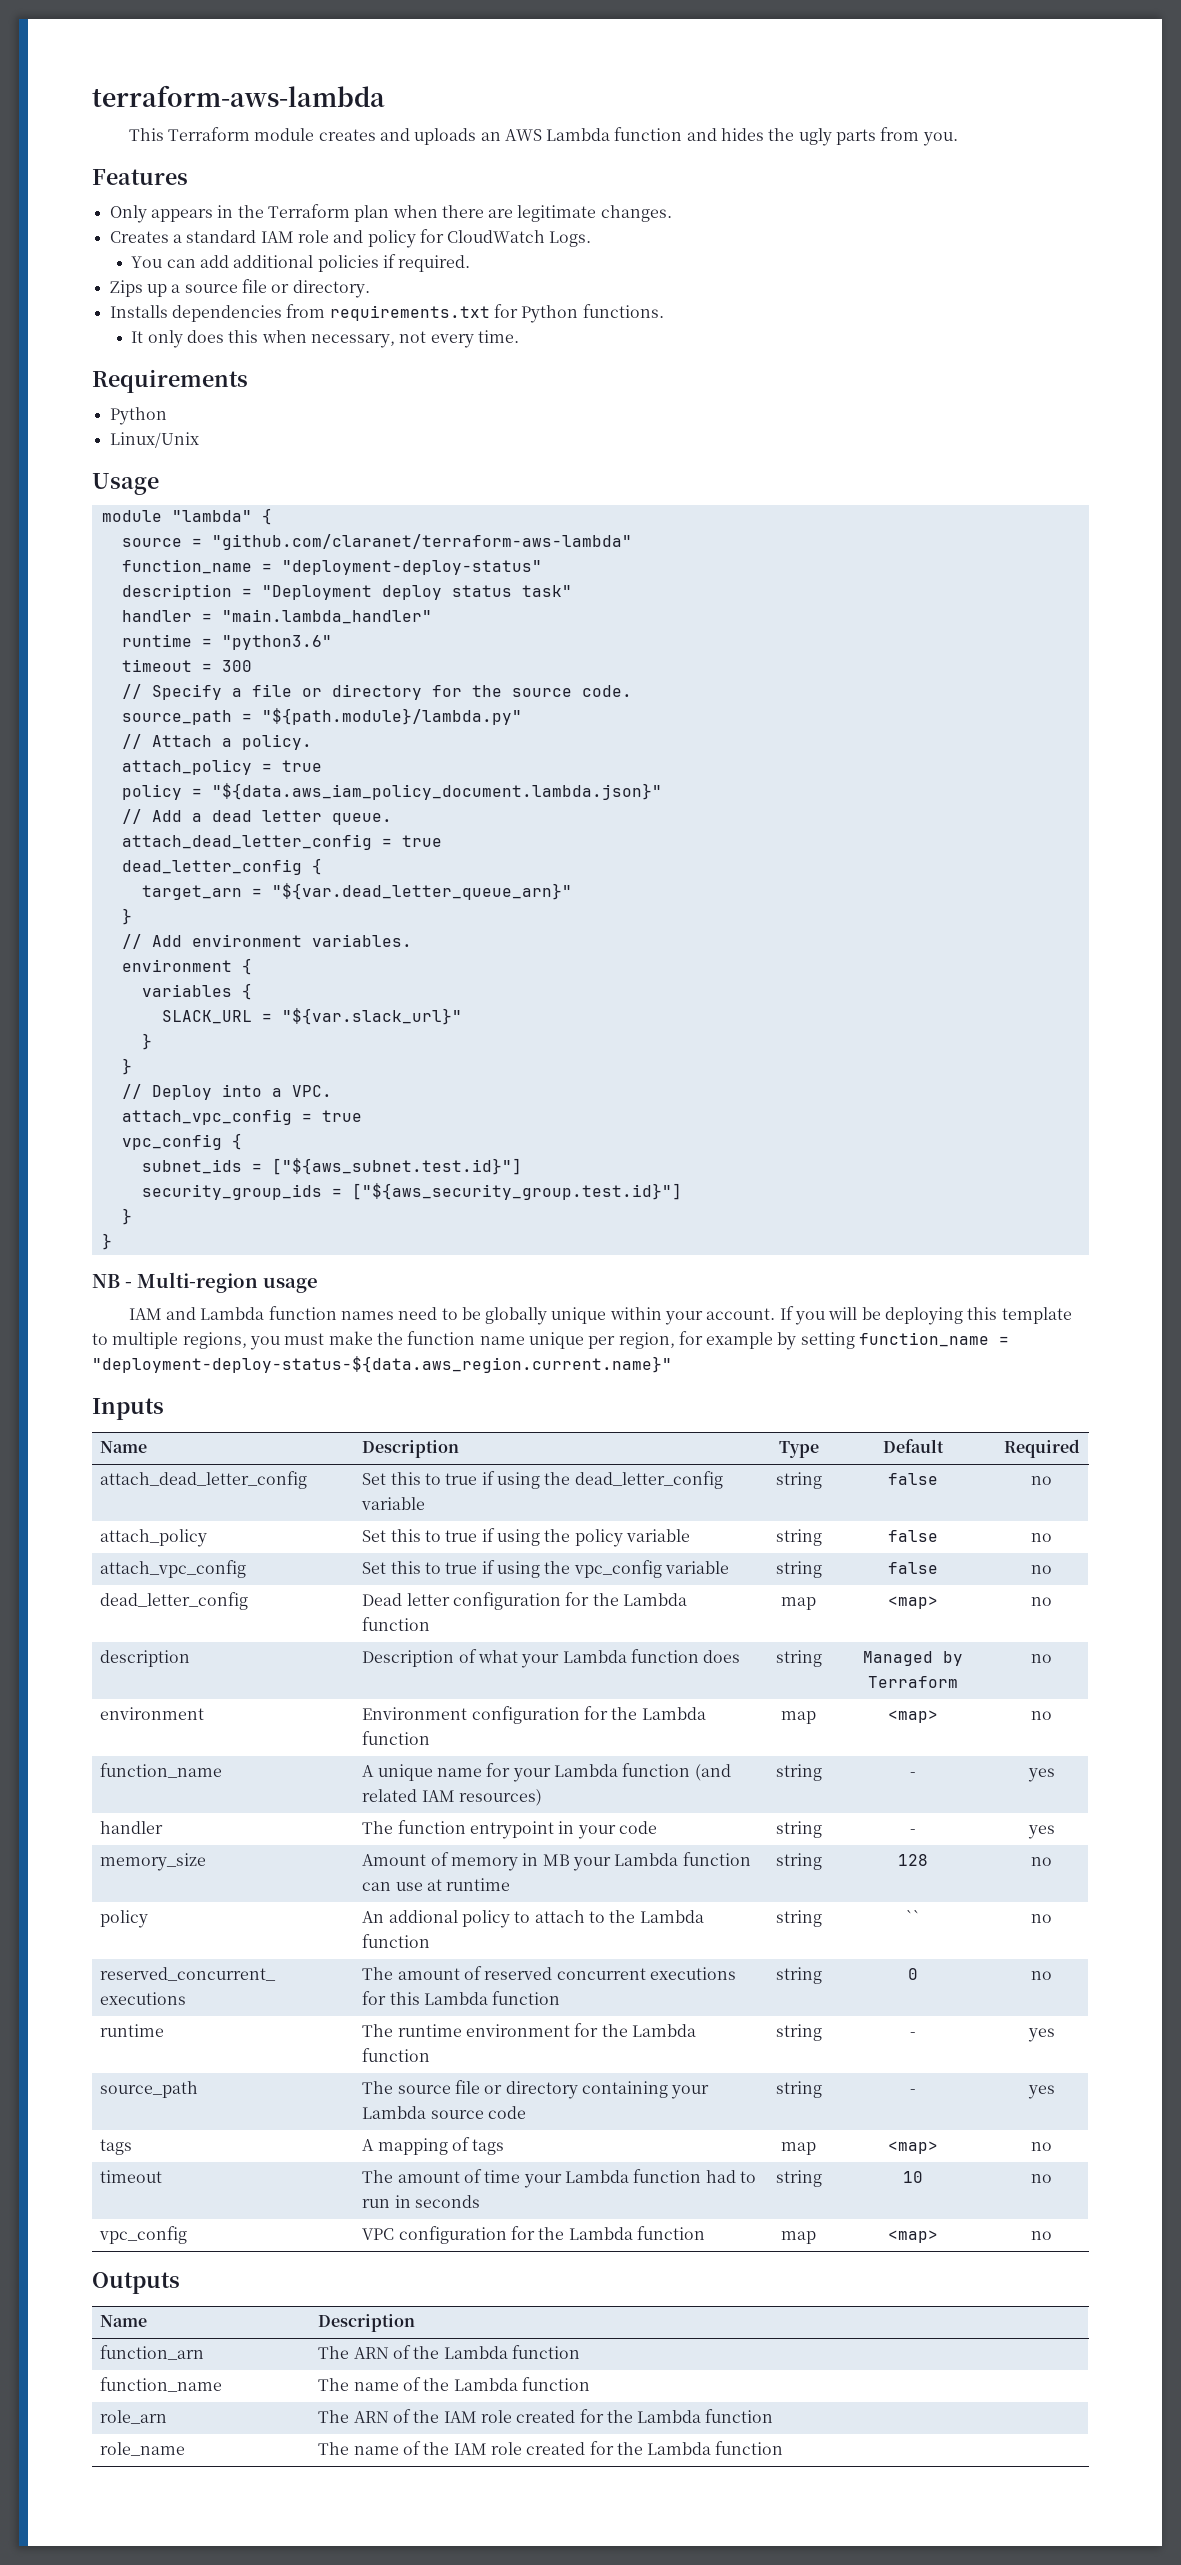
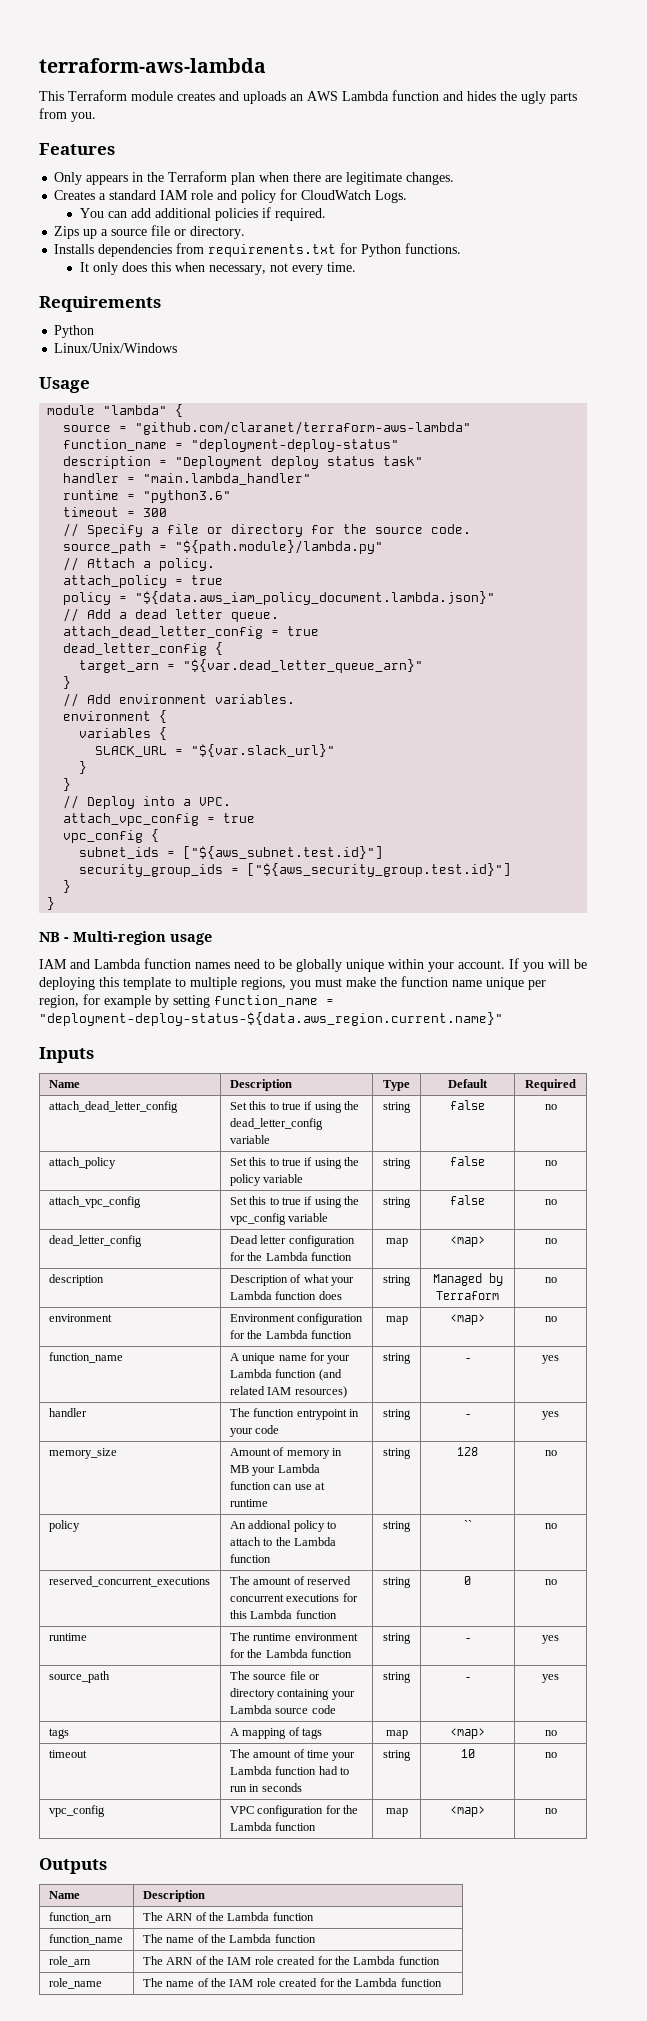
[109,432,199,448] Linux/Unix -> [54,343,178,353] Linux/Unix/Windows

